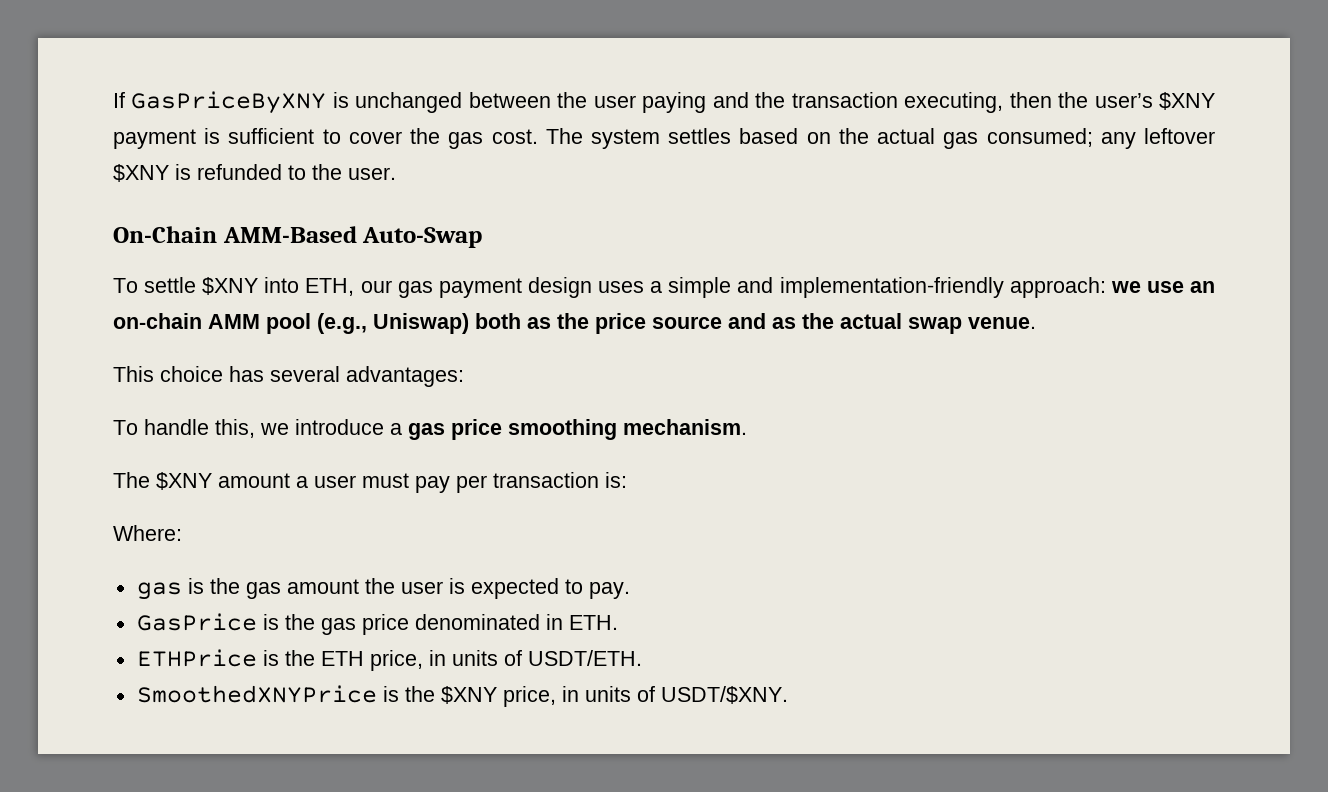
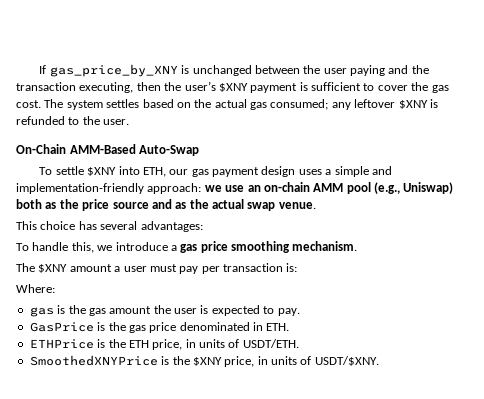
[131,91,327,114] GasPriceByXNY -> [49,64,178,77] gas_price_by_XNY

